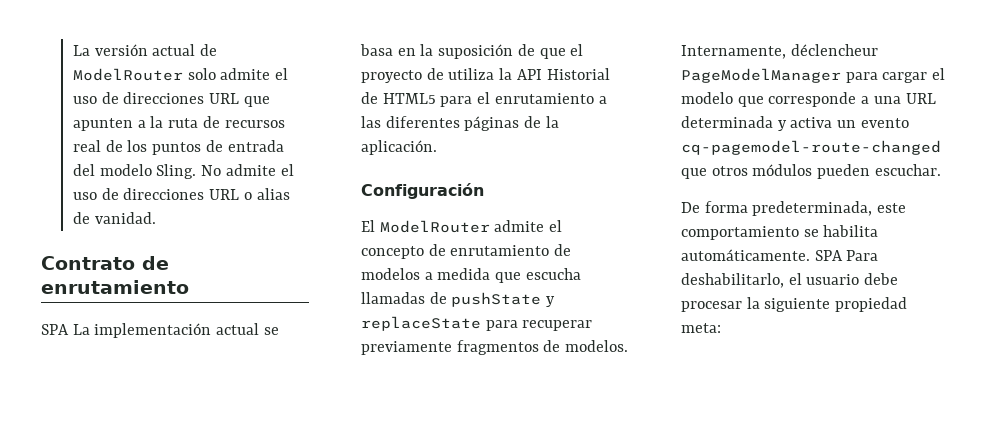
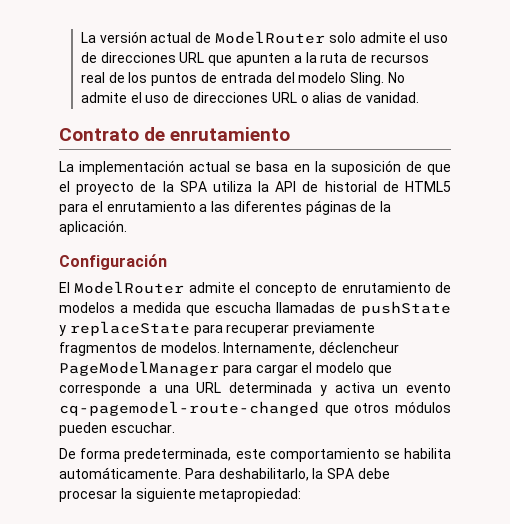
[41,324,69,335] SPA -> (291, 134) none
(444, 74) none -> [162,181,207,192] la SPA
[546,68,610,80] Historial -> [302,181,377,192] de historial
[814,250,843,261] SPA -> (181, 473) none
[788,273,860,285] el usuario -> [312,468,355,479] la SPA
[835,297,908,312] [681,323,721,333] propiedad meta: -> [199,488,302,502] metapropiedad:

